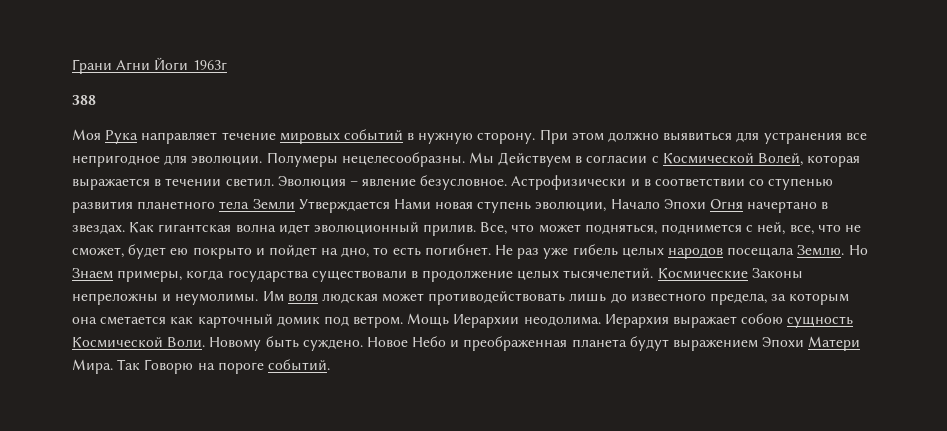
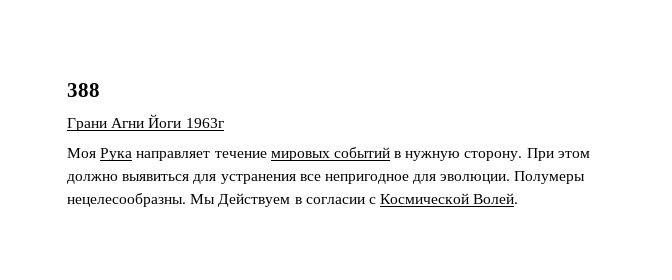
(72, 66) none -> [67,83,100,97] 388 //
[72,95,96,105] // 388 -> (224, 123) none
[758,153,861,167] [72,175,834,190] [72,199,829,213] [72,222,861,236] [72,244,868,259] [72,268,803,282] [72,291,850,305] [72,313,854,328] [72,336,861,351] [72,359,330,374] Волей, которая выражается в течении светил. Эволюция – явление безусловное. Астрофизически и в соответствии со ступенью развития планетного тела Земли Утверждается Нами новая ступень эволюции, Начало Эпохи Огня начертано в звездах. Как гигантская волна идет эволюционный прилив. Все, что может подняться, поднимется с ней, все, что не сможет, будет ею покрыто и пойдет на дно, то есть погибнет. Не раз уже гибель целых народов посещала Землю. Но Знаем примеры, когда государства существовали в продолжение целых тысячелетий. Космические Законы непреложны и неумолимы. Им воля людская может противодействовать лишь до известного предела, за которым она сметается как карточный домик под ветром. Мощь Иерархии неодолима. Иерархия выражает собою сущность Космической Воли. Новому быть суждено. Новое Небо и преображенная планета будут выражением Эпохи Матери Мира. Так Говорю на пороге событий. -> [473,193,519,204] Волей.

